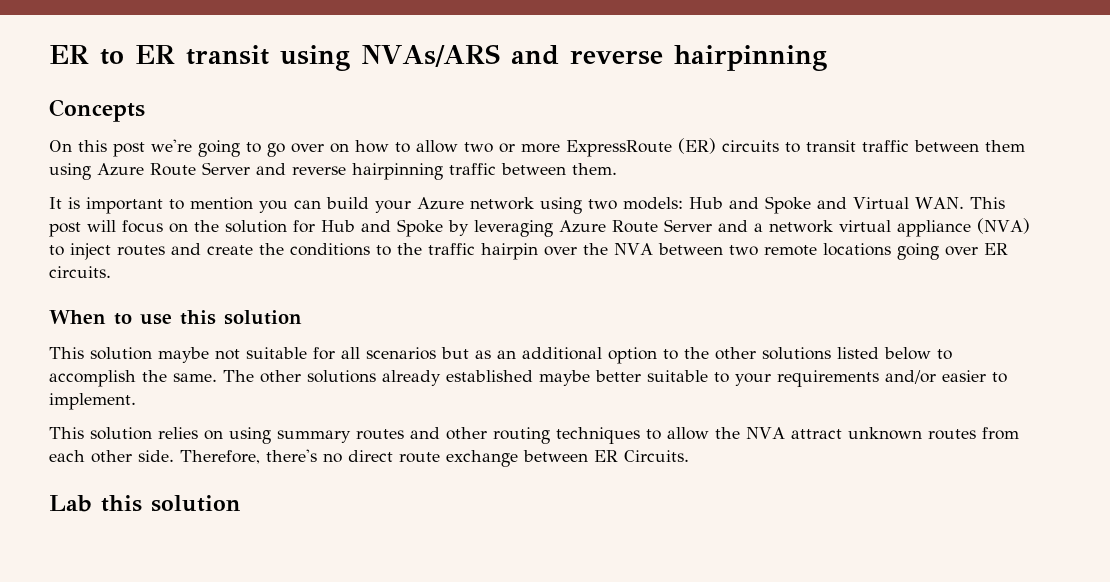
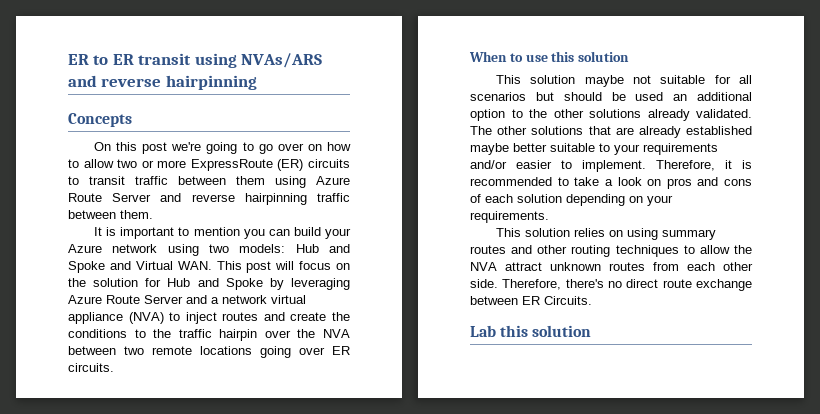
[475,350,491,359] as -> [563,92,664,101] should be used
[837,347,952,360] [49,370,217,387] listed below to accomplish the same. -> [647,109,752,121] already validated.
(376, 376) none -> [588,126,634,135] that are
(136, 401) none -> [656,160,752,171] [470,177,752,189] [470,194,673,206] [470,211,549,223] Therefore, it is recommended to take a look on pros and cons of each solution depending on your requirements.

